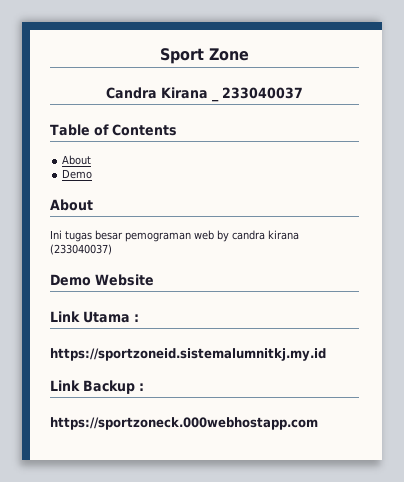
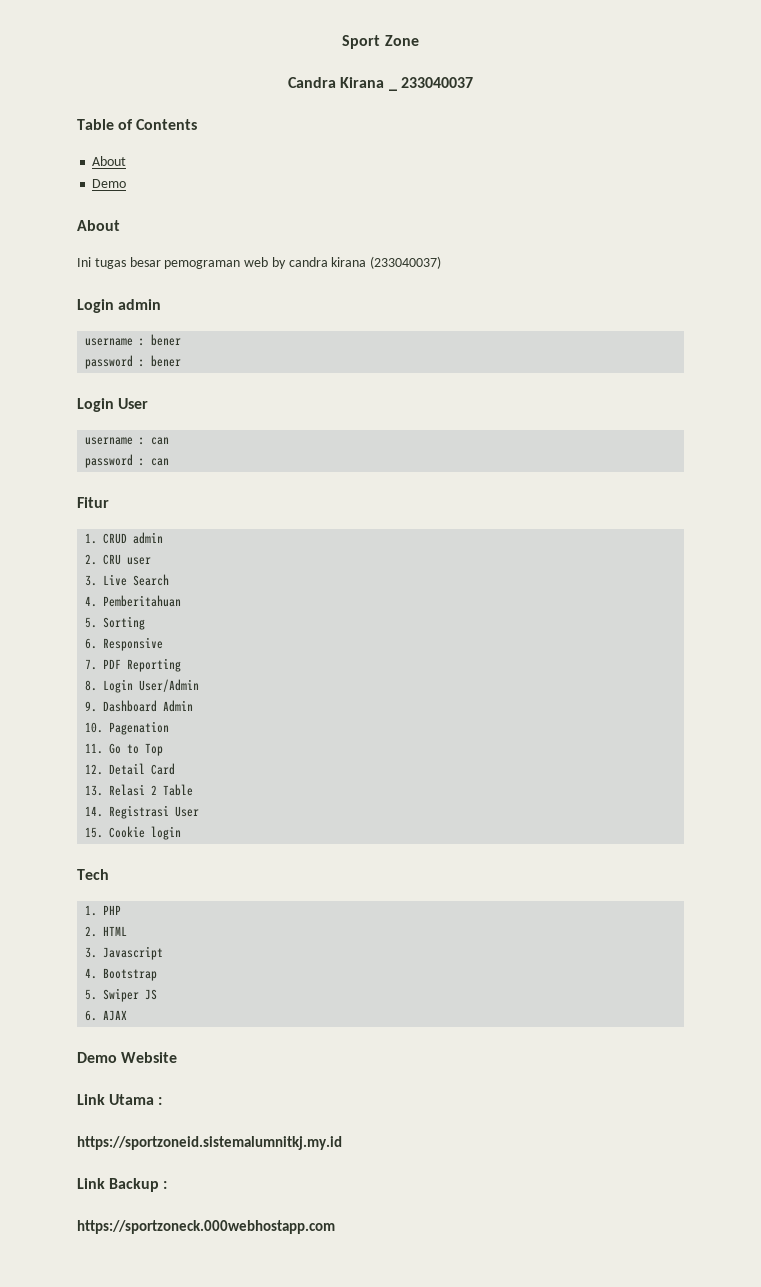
(112, 249) none -> [77,299,162,313] [85,334,182,346] [85,355,182,369] [77,398,149,412] [85,437,170,445] [85,454,170,468] [77,497,109,508] [85,532,164,544] [85,554,152,565] [85,574,170,586] [85,595,182,607] [85,616,146,630] [85,637,164,651] [85,658,182,672] [85,679,200,693] [85,700,194,712] [85,721,170,735] [85,743,164,756] [85,763,176,775] [85,784,194,796] [85,805,200,819] [85,826,182,840] [77,869,109,880] [85,905,122,916] [85,926,128,937] [85,946,164,960] [85,968,158,981] [85,988,158,1002] [85,1010,128,1021] // Login admin // username : bener // password : bener // Login User // username : can // password : can // Fitur // 1. CRUD admin // 2. CRU user // 3. Live Search // 4. Pemberitahuan // 5. Sorting // 6. Responsive // 7. PDF Reporting // 8. Login User/Admin // 9. Dashboard Admin // 10. Pagenation // 11. Go to Top // 12. Detail Card // 13. Relasi 2 Table // 14. Registrasi User // 15. Cookie login // Tech // 1. PHP // 2. HTML // 3. Javascript // 4. Bootstrap // 5. Swiper JS // 6. AJAX

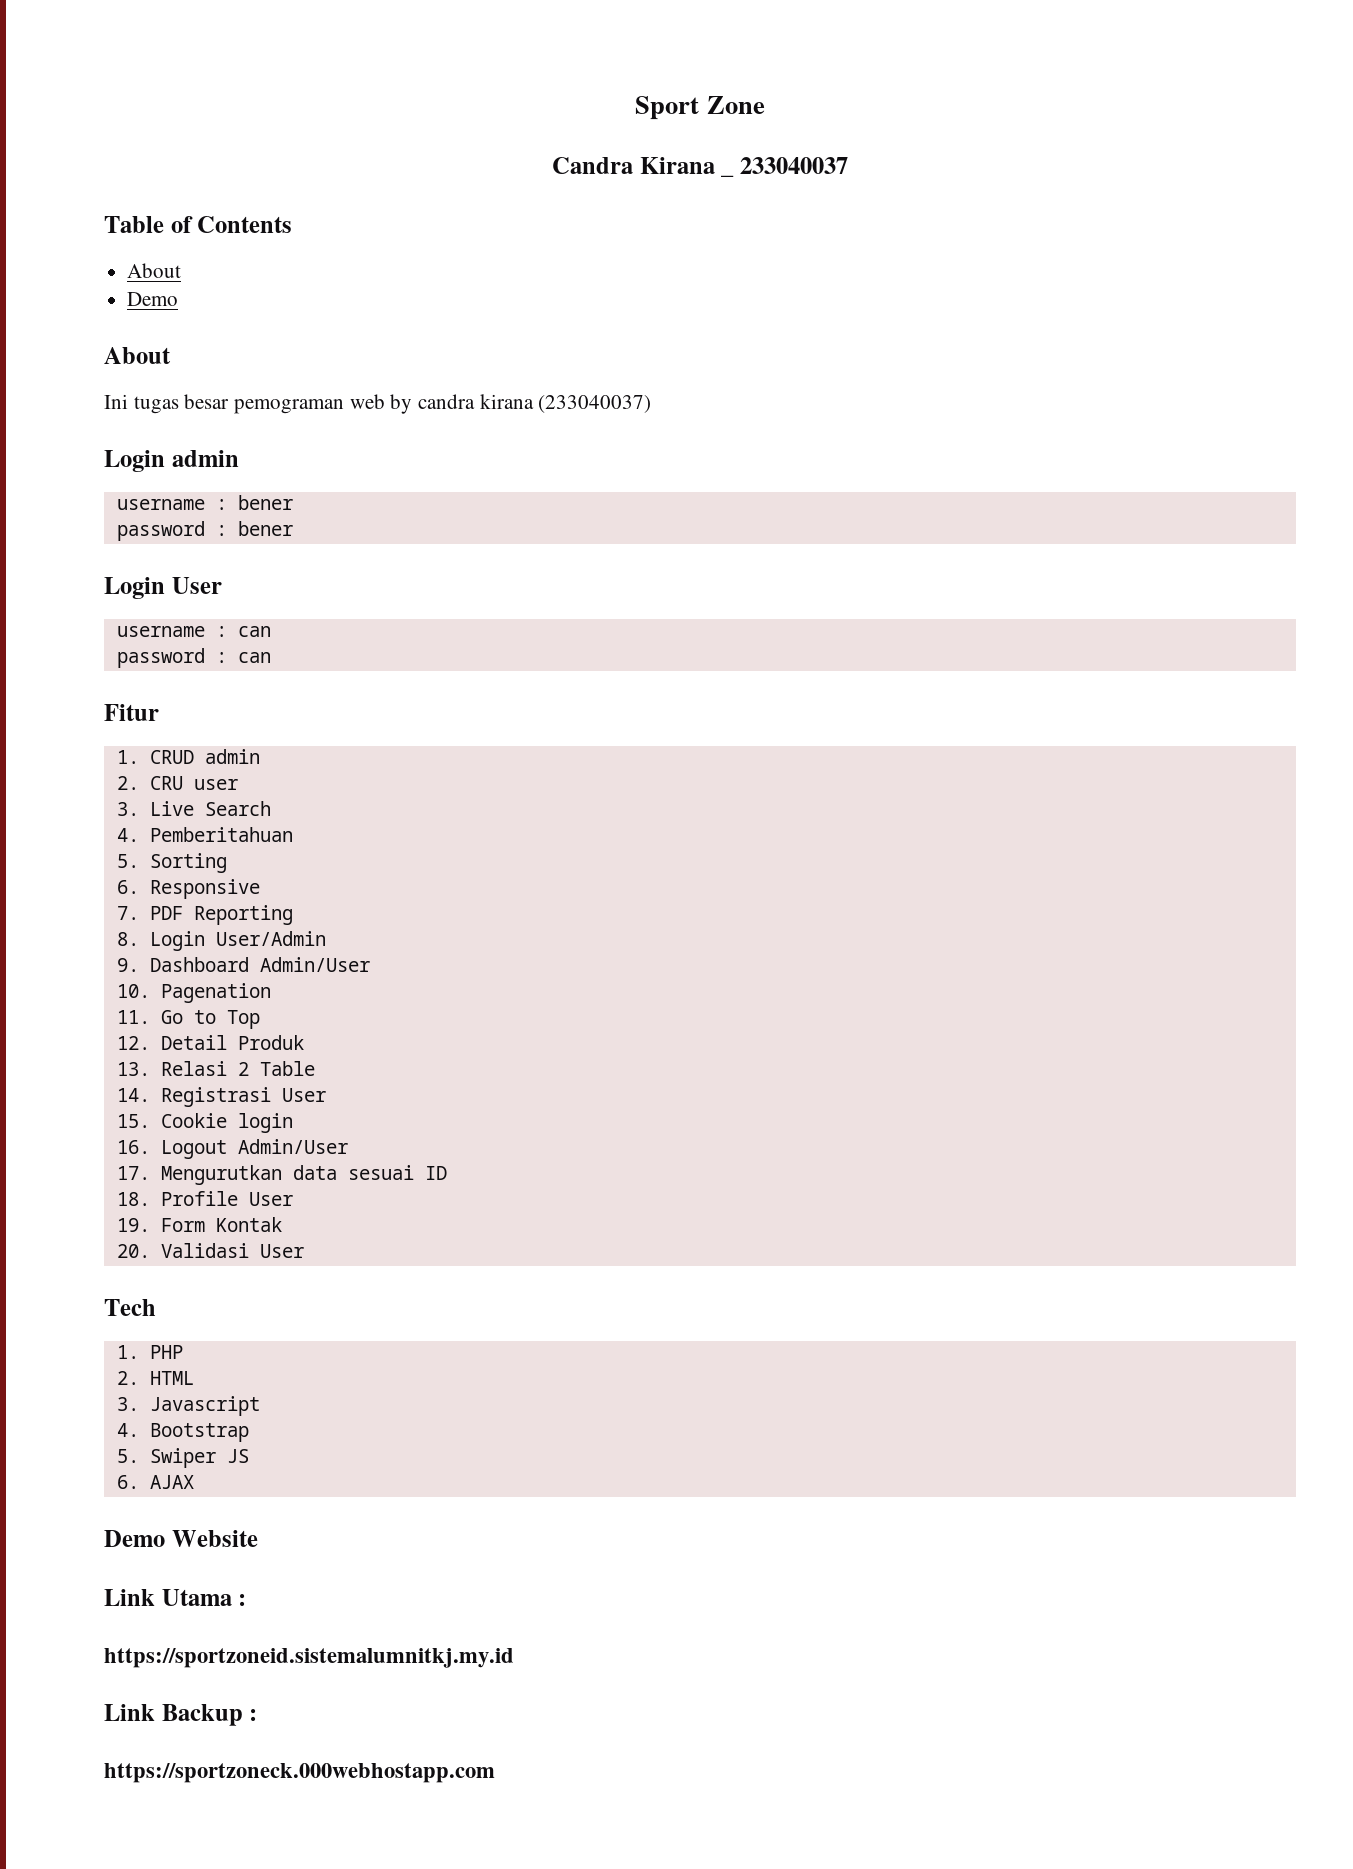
[163,700,194,712] Admin -> [259,957,370,972] Admin/User
[151,763,176,775] Card -> [237,1035,304,1050] Produk
(182, 833) none -> [116,1139,348,1159] [116,1165,447,1185] [116,1191,293,1206] [116,1217,282,1232] [116,1243,304,1258] // 16. Logout Admin/User // 17. Mengurutkan data sesuai ID // 18. Profile User // 19. Form Kontak // 20. Validasi User

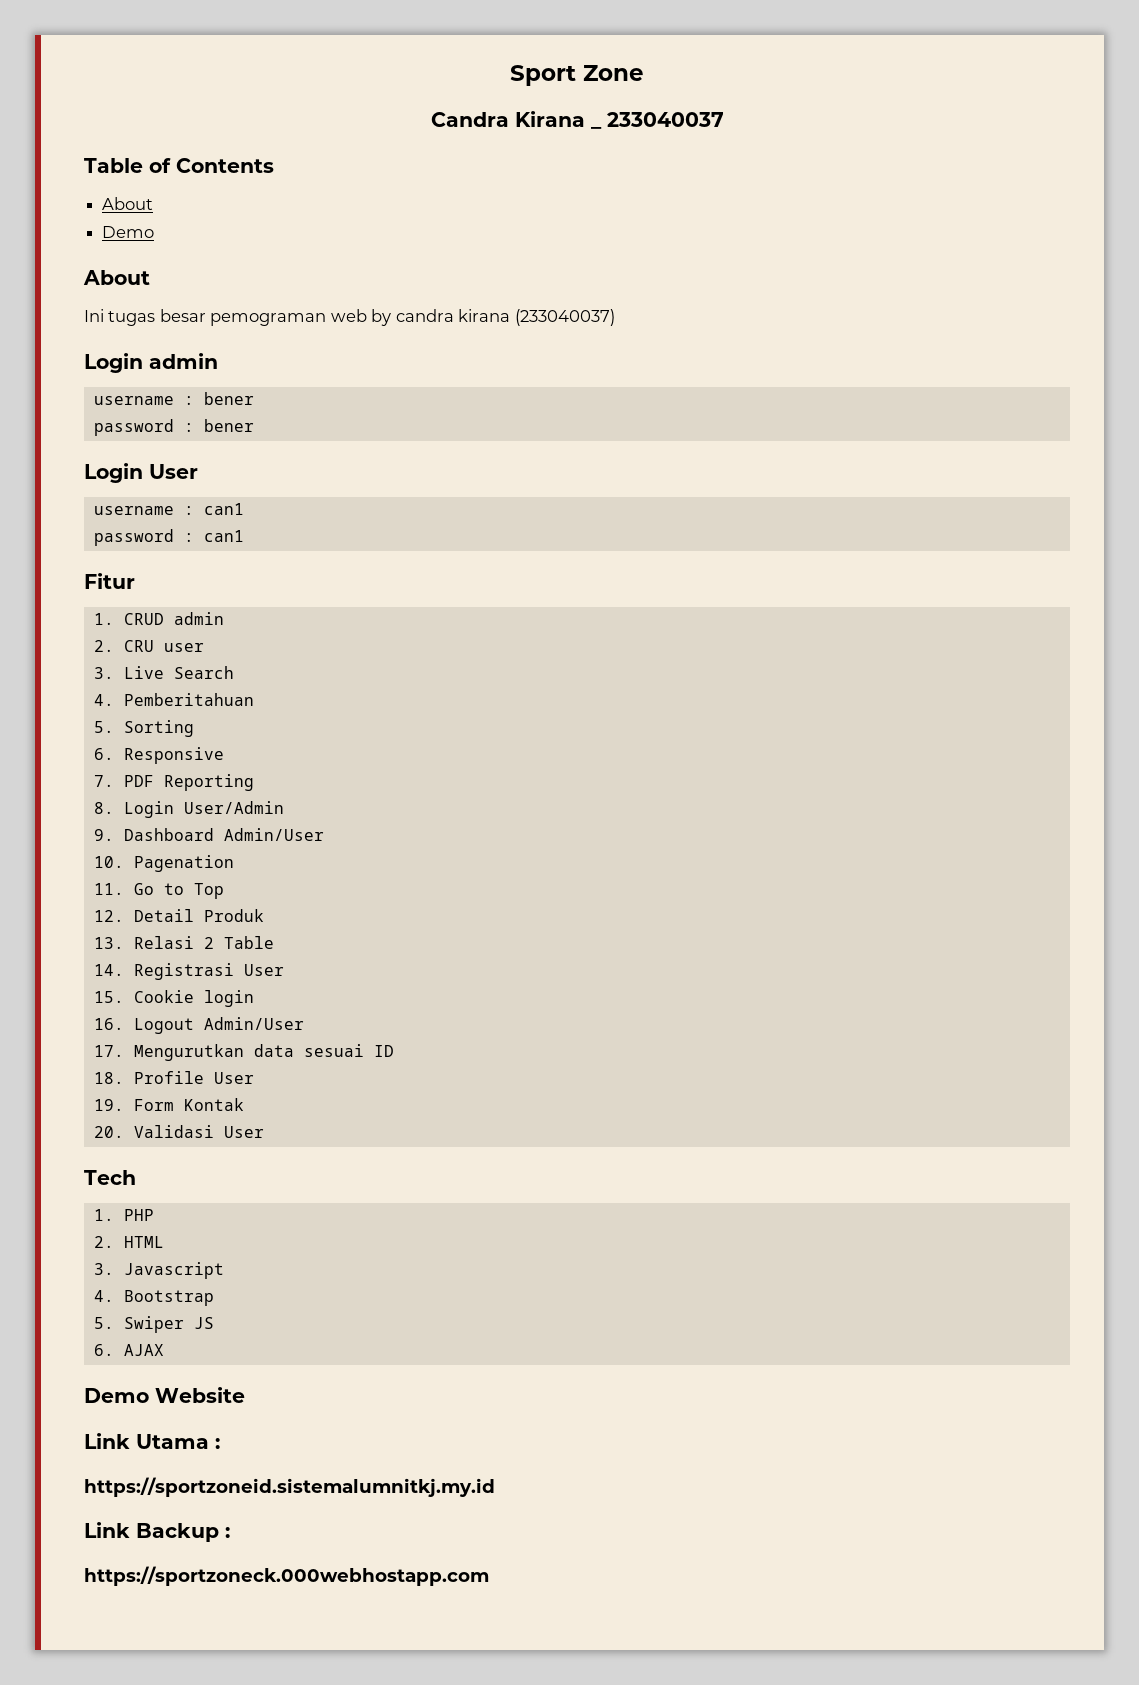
[237,626,271,637] [116,648,271,668] can // password : can -> [203,503,244,515] [93,529,244,546] can1 // password : can1

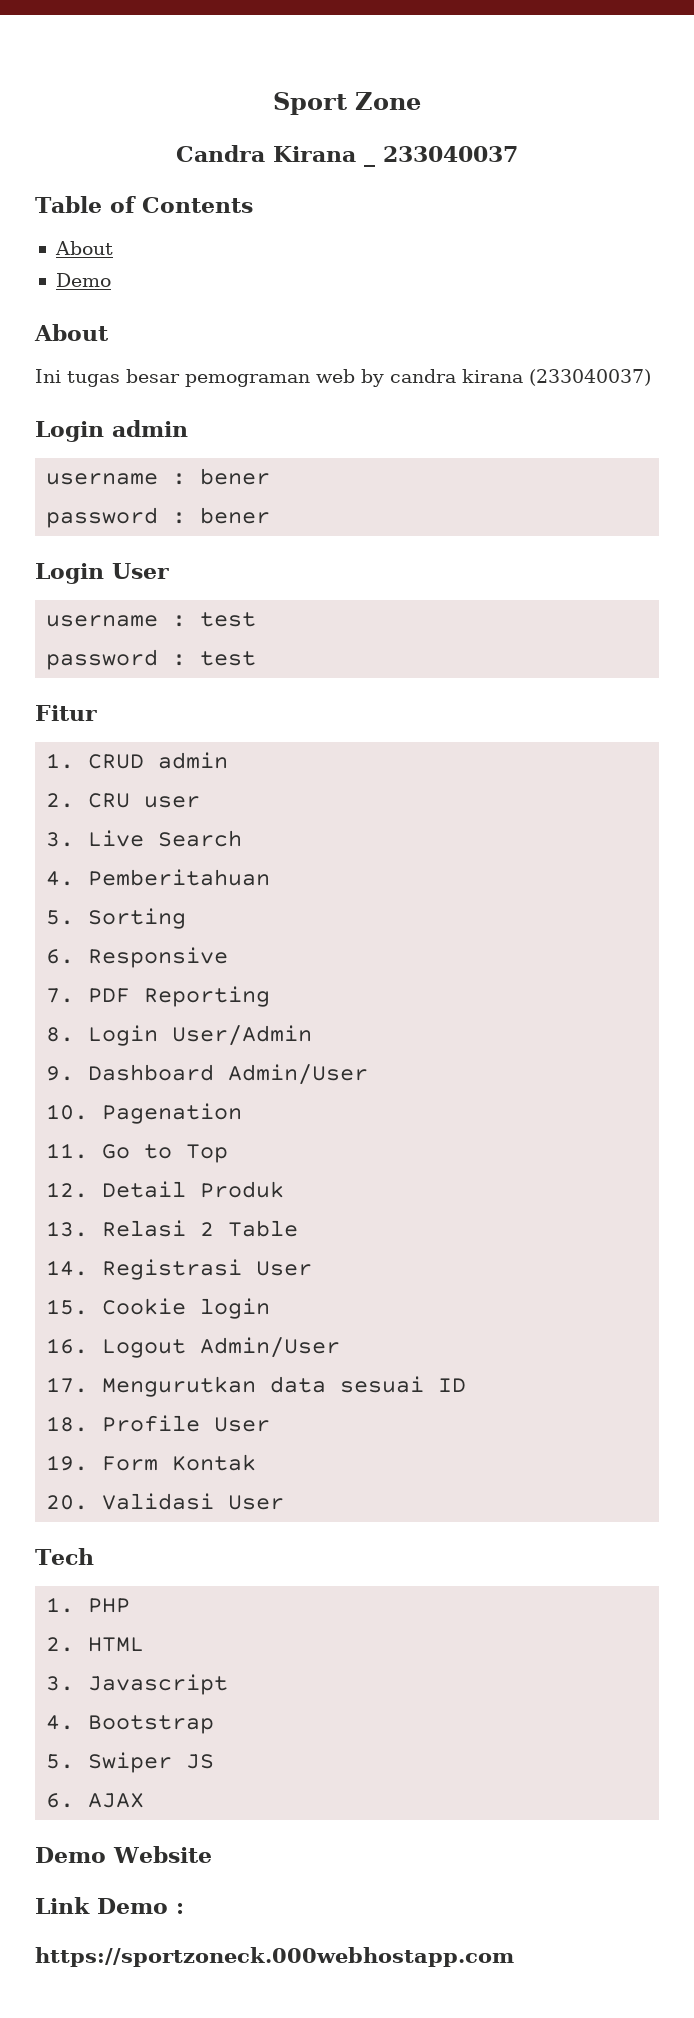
[203,503,244,515] [93,529,244,546] can1 // password : can1 -> [200,612,257,627] [46,649,257,670] test // password : test
[136,1434,220,1449] [84,1477,495,1497] [84,1522,219,1542] Utama : // https://sportzoneid.sistemalumnitkj.my.id // Link Backup -> [97,1898,168,1914] Demo

